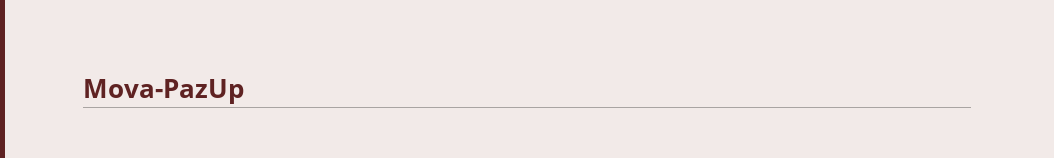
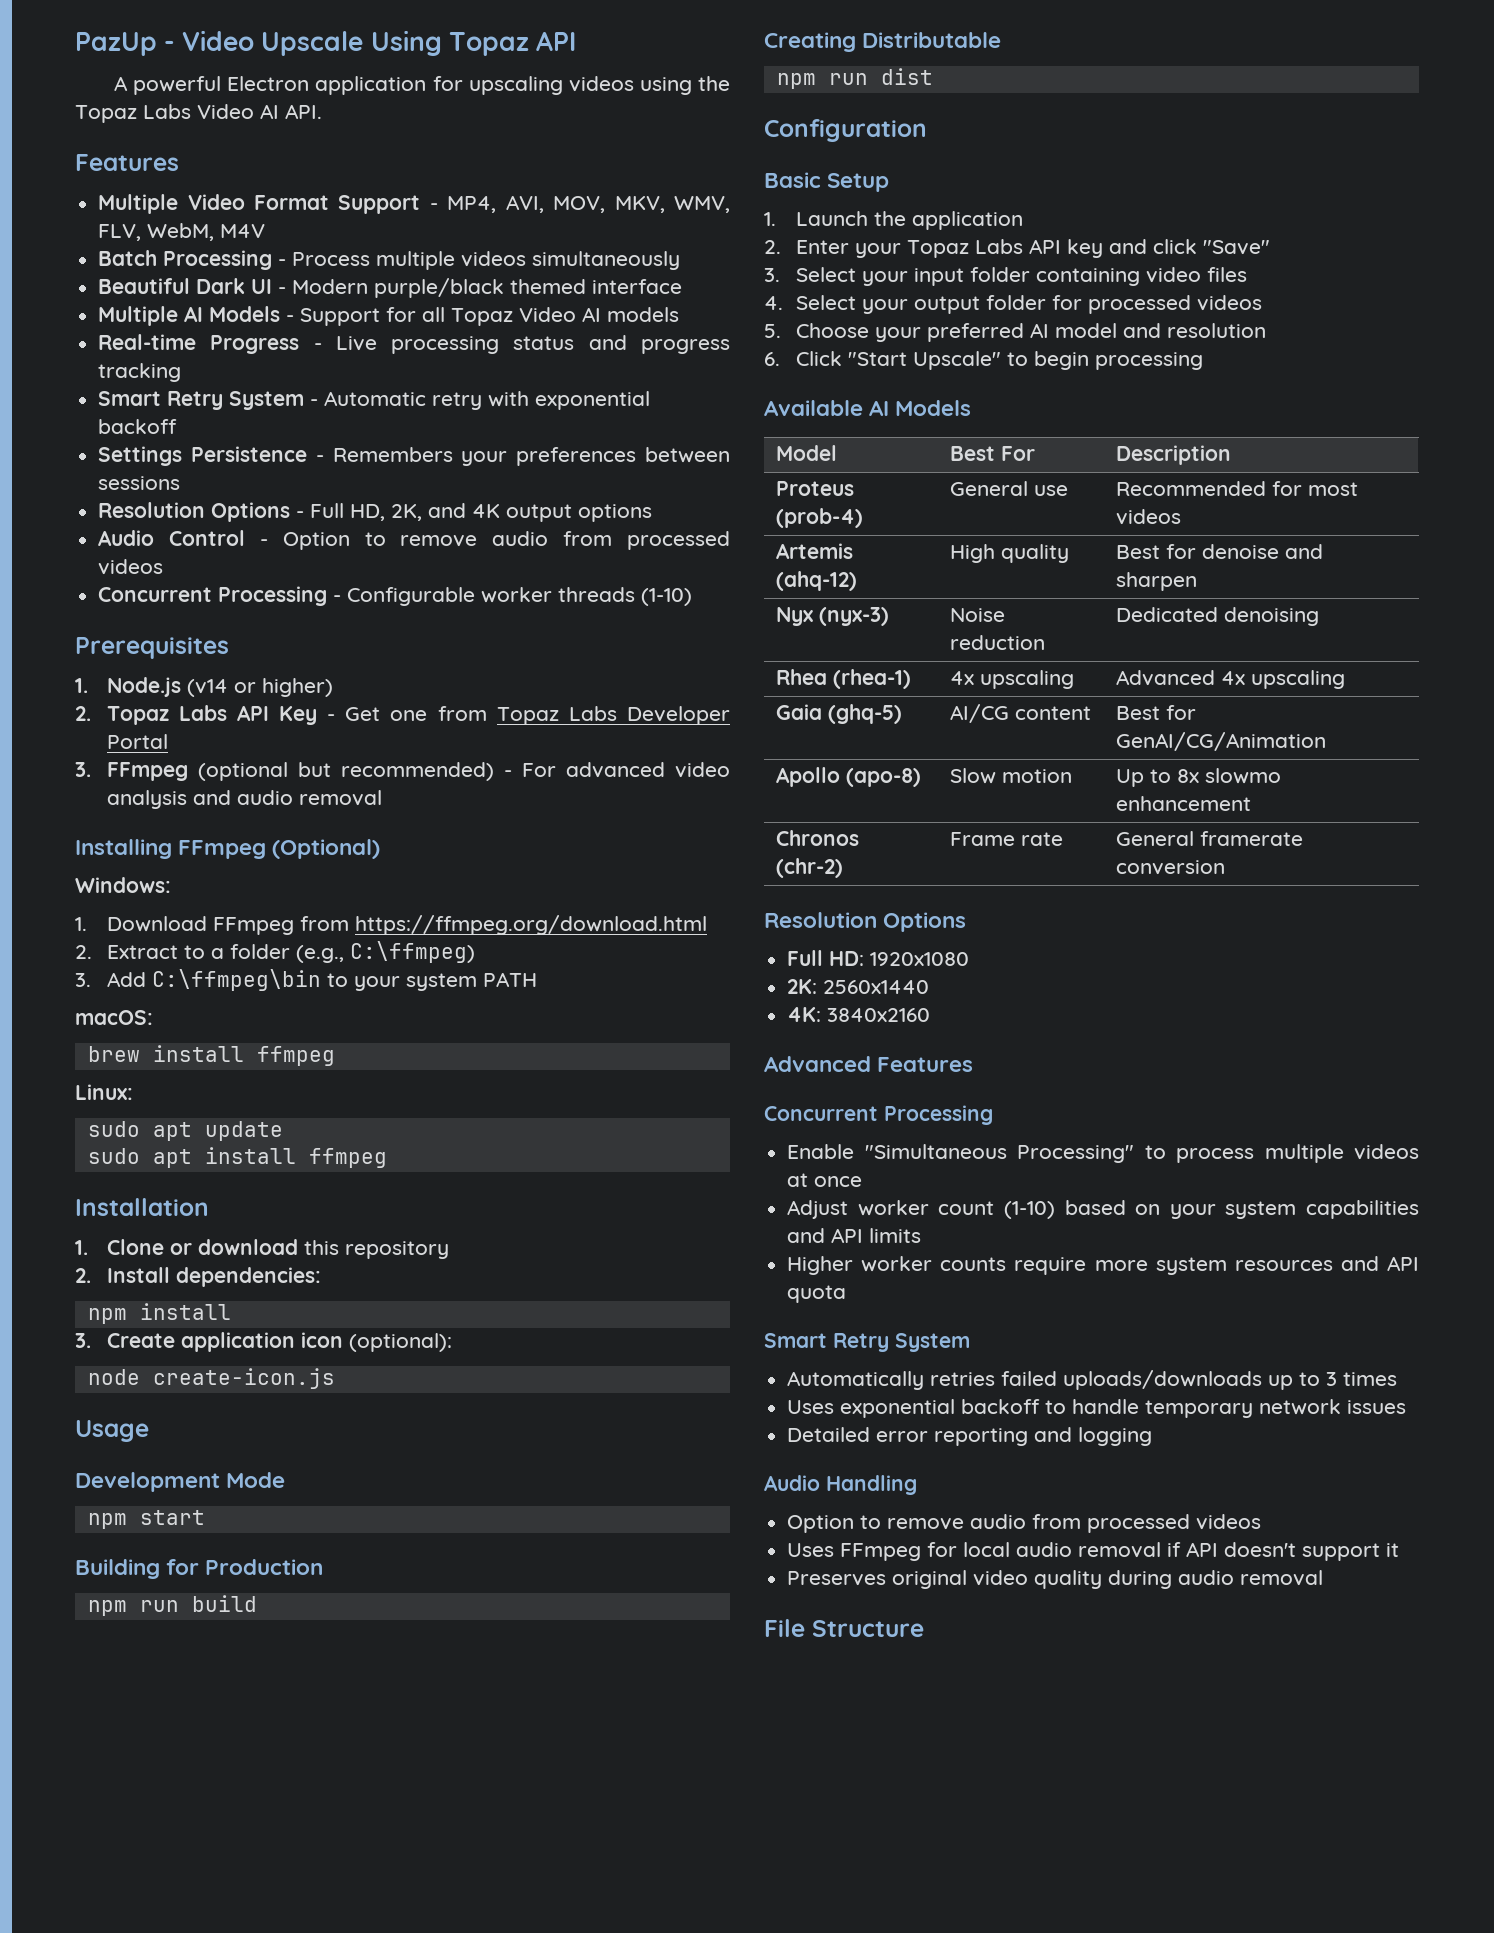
[83,79,244,104] Mova-PazUp -> [75,30,576,56] [114,76,730,95] [75,104,322,123] [75,154,179,171] [98,194,730,214] [98,223,266,241] [98,250,681,270] [98,278,683,298] [98,306,680,326] [98,334,730,354] [98,363,182,382] [98,391,651,410] [98,419,178,434] [98,446,730,466] [98,476,181,490] [98,502,653,522] [98,530,730,550] [98,559,164,575] [98,586,693,606] [75,637,229,659] [75,677,333,697] [75,705,730,725] [106,734,168,749] [75,762,730,781] [106,790,382,809] [75,839,381,859] [75,877,171,893] [75,915,707,935] [75,941,475,963] [75,969,537,991] [75,1010,153,1025] [87,1045,335,1066] [75,1084,133,1100] [87,1121,283,1141] [87,1147,387,1168] [75,1198,209,1216] [75,1239,449,1259] [75,1267,321,1287] [87,1303,231,1324] [75,1332,452,1352] [87,1368,335,1389] [75,1420,149,1442] [75,1472,286,1492] [87,1510,205,1529] [75,1559,324,1579] [87,1595,257,1616] [764,32,1002,52] [776,68,933,89] [764,119,927,142] [764,172,890,192] [764,211,1023,230] [764,239,1270,258] [764,267,1247,286] [764,295,1262,314] [764,323,1266,342] [764,351,1203,370] [764,400,972,416] [776,445,838,461] [950,446,1036,461] [1116,445,1232,465] [776,481,855,496] [776,508,864,528] [950,481,1069,496] [1116,481,1359,496] [1116,509,1182,525] [776,543,854,559] [776,571,858,591] [950,544,1070,563] [1116,544,1324,559] [1116,572,1198,591] [776,607,890,626] [950,608,1006,622] [950,635,1046,650] [1116,607,1320,626] [776,669,912,689] [950,670,1075,689] [1116,670,1346,689] [776,704,903,724] [950,704,1092,723] [1116,705,1197,720] [1116,732,1327,751] [776,767,922,787] [950,768,1073,784] [1116,768,1282,787] [1116,796,1252,811] [776,830,860,846] [776,858,844,878] [950,832,1064,846] [1116,831,1304,846] [1116,860,1226,875] [764,912,967,932] [787,950,970,966] [787,979,930,994] [787,1007,931,1022] [764,1056,974,1072] [764,1105,993,1125] [787,1144,1419,1163] [787,1173,863,1187] [787,1200,1419,1219] [787,1228,922,1243] [787,1256,1419,1275] [787,1285,847,1303] [764,1333,970,1352] [787,1370,1398,1390] [787,1399,1407,1418] [787,1427,1153,1446] [764,1475,917,1495] [787,1514,1262,1533] [787,1542,1400,1561] [787,1570,1324,1589] [764,1619,924,1637] PazUp - Video Upscale Using Topaz API // A powerful Electron application for upscaling videos using the Topaz Labs Video AI API. // Features // Multiple Video Format Support - MP4, AVI, MOV, MKV, WMV, FLV, WebM, M4V // Batch Processing - Process multiple videos simultaneously // Beautiful Dark UI - Modern purple/black themed interface // Multiple AI Models - Support for all Topaz Video AI models // Real-time Progress - Live processing status and progress tracking // Smart Retry System - Automatic retry with exponential backoff // Settings Persistence - Remembers your preferences between sessions // Resolution Options - Full HD, 2K, and 4K output options // Audio Control - Option to remove audio from processed videos // Concurrent Processing - Configurable worker threads (1-10) // Prerequisites // 1. Node.js (v14 or higher) // 2. Topaz Labs API Key - Get one from Topaz Labs Developer Portal // 3. FFmpeg (optional but recommended) - For advanced video analysis and audio removal // Installing FFmpeg (Optional) // Windows: // 1. Download FFmpeg from https://ffmpeg.org/download.html // 2. Extract to a folder (e.g., C:\ffmpeg) // 3. Add C:\ffmpeg\bin to your system PATH // macOS: // brew install ffmpeg // Linux: // sudo apt update // sudo apt install ffmpeg // Installation // 1. Clone or download this repository // 2. Install dependencies: // npm install // 3. Create application icon (optional): // node create-icon.js // Usage // Development Mode // npm start // Building for Production // npm run build // Creating Distributable // npm run dist // Configuration // Basic Setup // 1. Launch the application // 2. Enter your Topaz Labs API key and click "Save" // 3. Select your input folder containing video files // 4. Select your output folder for processed videos // 5. Choose your preferred AI model and resolution // 6. Click "Start Upscale" to begin processing // Available AI Models // Model | Best For | Description // Proteus (prob-4) | General use | Recommended for most videos // Artemis (ahq-12) | High quality | Best for denoise and sharpen // Nyx (nyx-3) | Noise reduction | Dedicated denoising // Rhea (rhea-1) | 4x upscaling | Advanced 4x upscaling // Gaia (ghq-5) | AI/CG content | Best for GenAI/CG/Animation // Apollo (apo-8) | Slow motion | Up to 8x slowmo enhancement // Chronos (chr-2) | Frame rate | General framerate conversion // Resolution Options // Full HD: 1920x1080 // 2K: 2560x1440 // 4K: 3840x2160 // Advanced Features // Concurrent Processing // Enable "Simultaneous Processing" to process multiple videos at once // Adjust worker count (1-10) based on your system capabilities and API limits // Higher worker counts require more system resources and API quota // Smart Retry System // Automatically retries failed uploads/downloads up to 3 times // Uses exponential backoff to handle temporary network issues // Detailed error reporting and logging // Audio Handling // Option to remove audio from processed videos // Uses FFmpeg for local audio removal if API doesn't support it // Preserves original video quality during audio removal // File Structure

